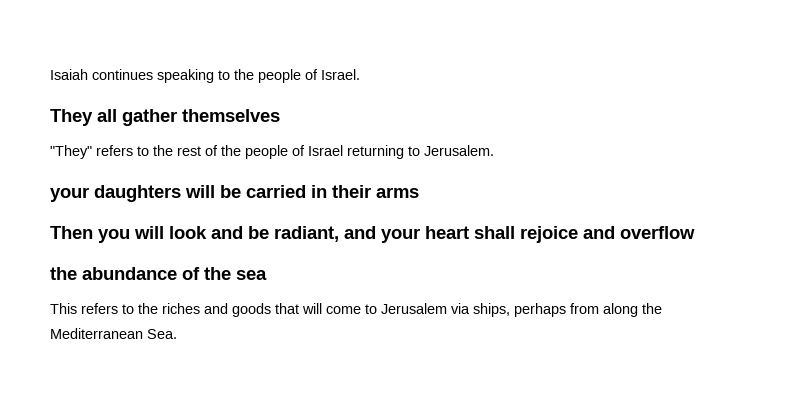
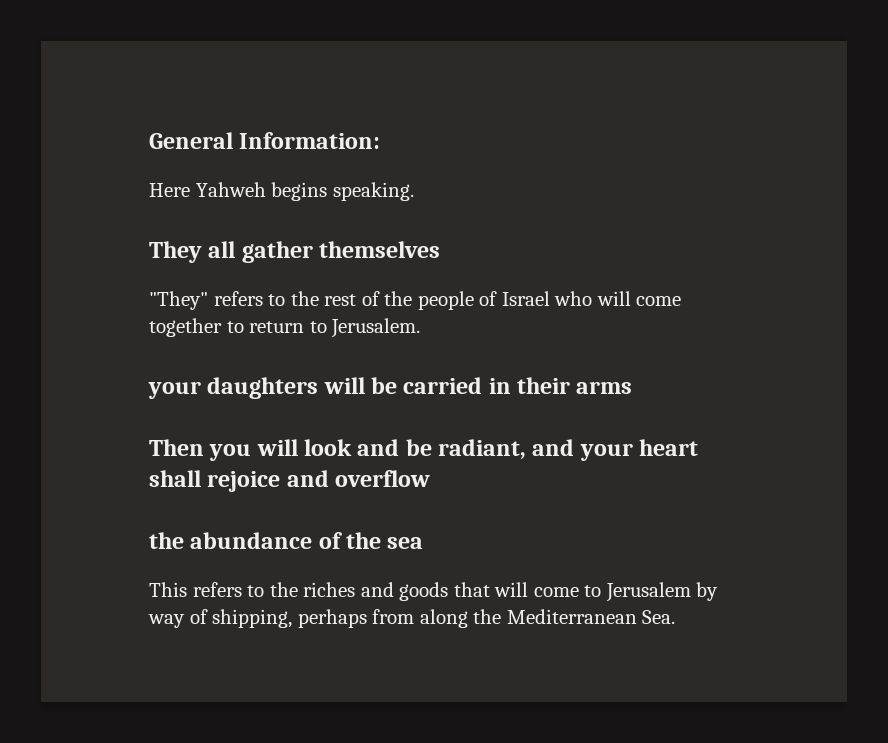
[50,69,360,83] Isaiah continues speaking to the people of Israel. -> [149,132,381,149] [149,182,414,201] General Information: // Here Yahweh begins speaking.
[347,145,404,159] returning -> [554,291,682,306] [149,318,305,337] who will come together to return
[451,303,510,317] via ships, -> [696,582,719,601] [148,609,293,628] by way of shipping,

